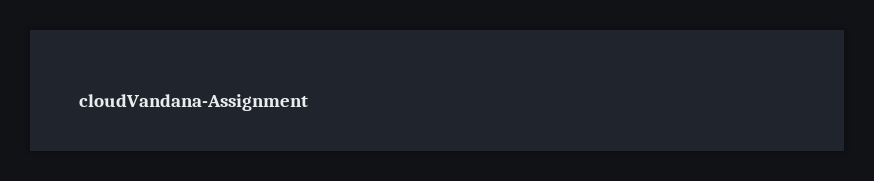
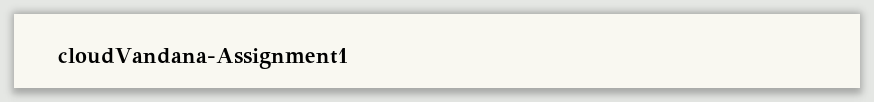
[79,94,308,111] cloudVandana-Assignment -> [58,48,349,69] cloudVandana-Assignment1

